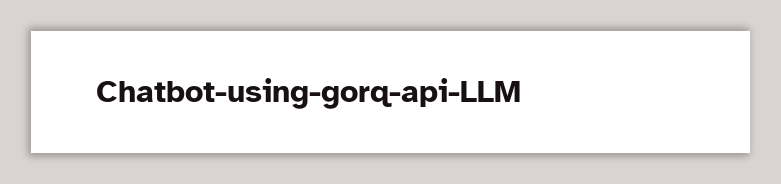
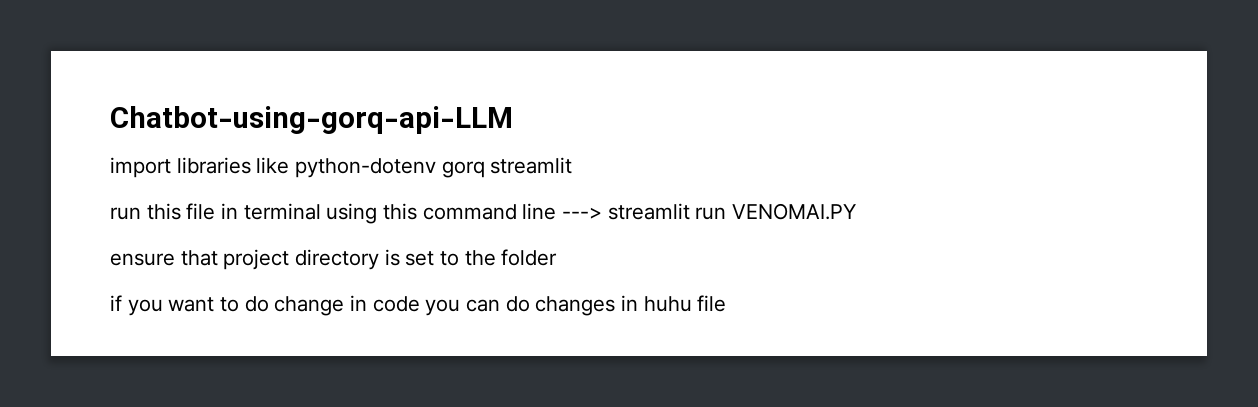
(521, 93) none -> [110,157,573,178] [110,203,857,224] [110,249,558,270] [110,295,727,316] // import libraries like python-dotenv gorq streamlit // run this file in terminal using this command line ---> streamlit run VENOMAI.PY // ensure that project directory is set to the folder // if you want to do change in code you can do changes in huhu file

